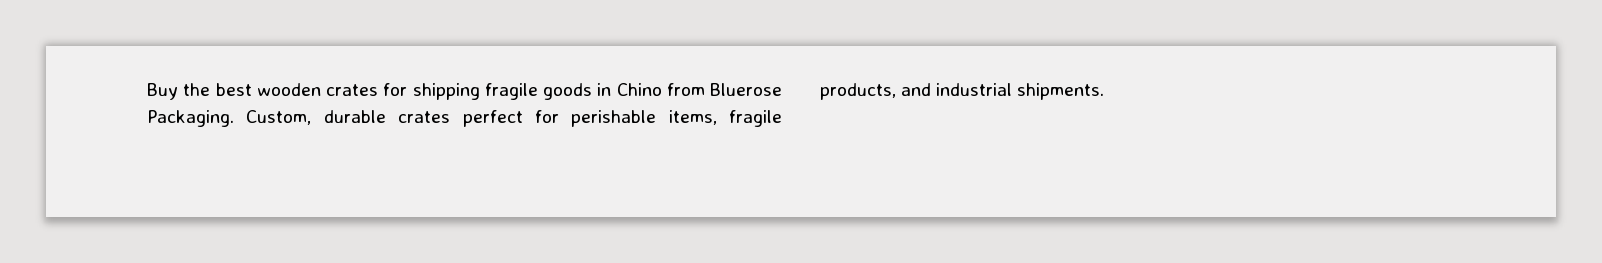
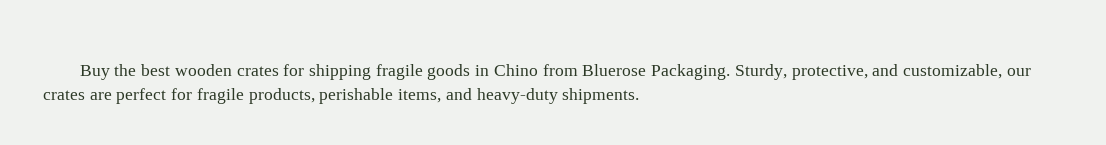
[246,110,782,127] [820,83,1013,100] Custom, durable crates perfect for perishable items, fragile products, and industrial -> [734,64,1031,80] [43,88,558,104] Sturdy, protective, and customizable, our crates are perfect for fragile products, perishable items, and heavy-duty

